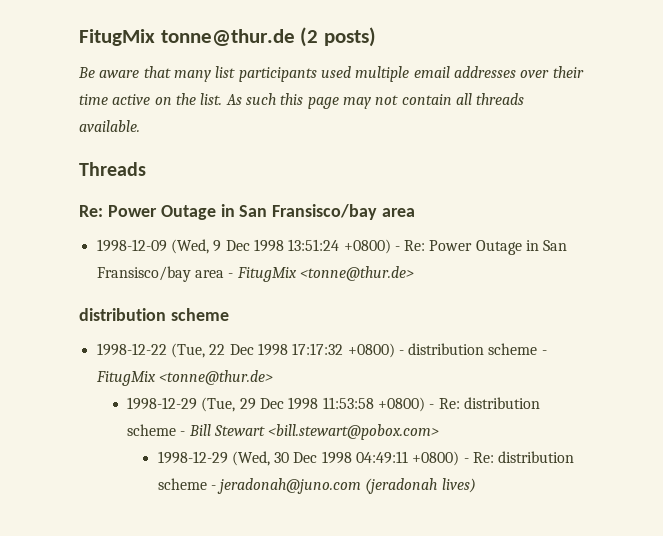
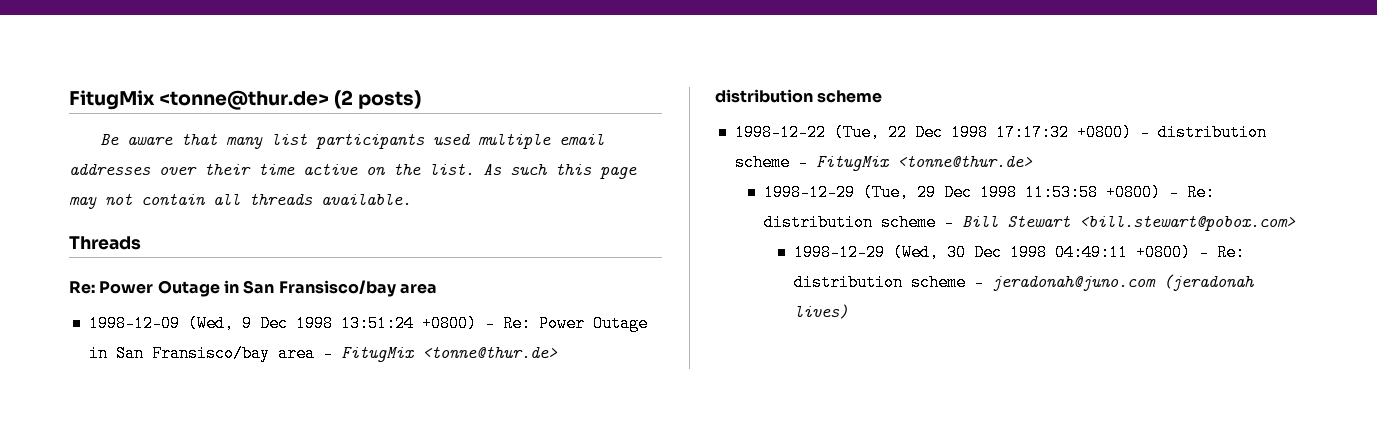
[79,29,295,46] FitugMix tonne@thur.de -> [69,90,330,110] FitugMix <tonne@thur.de>

